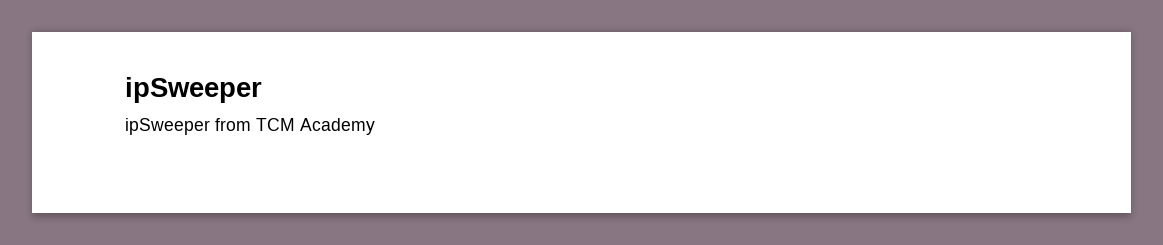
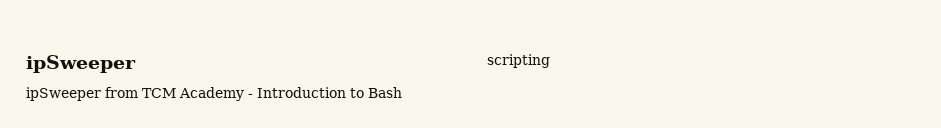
(375, 126) none -> [248,87,402,98] [487,54,550,68] - Introduction to Bash scripting

